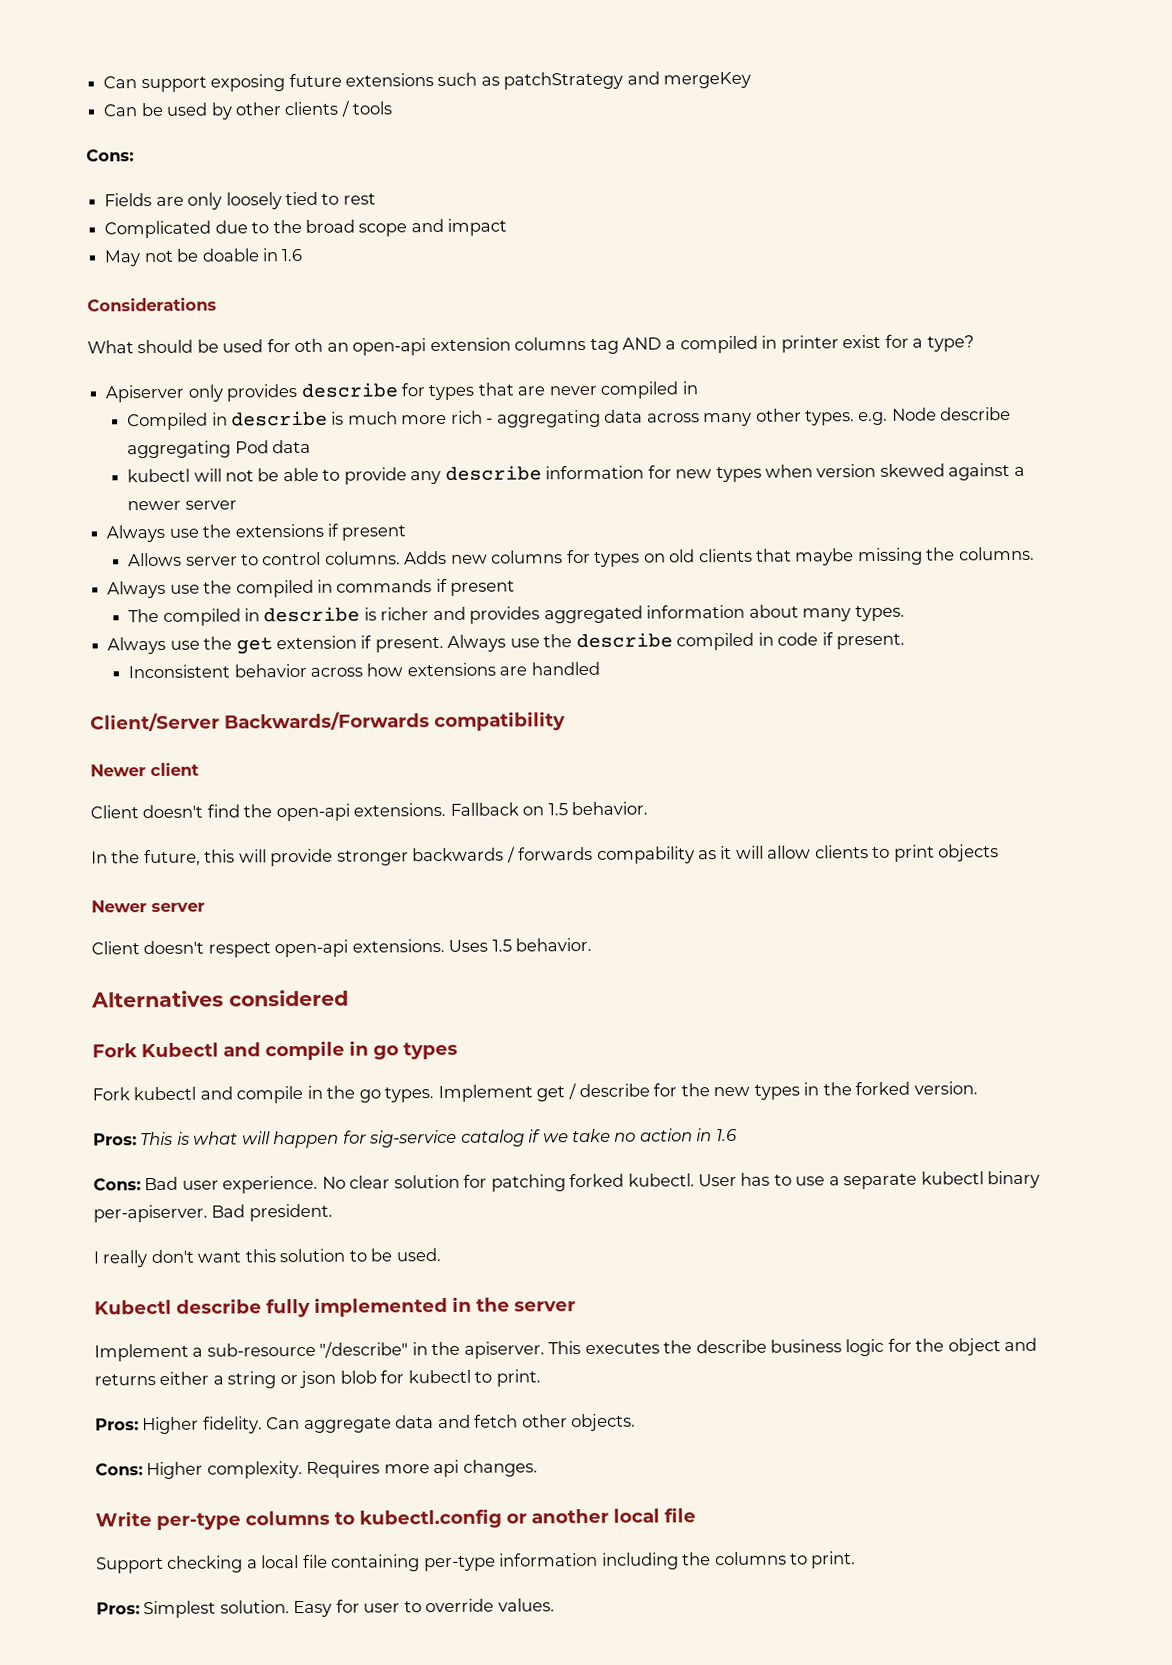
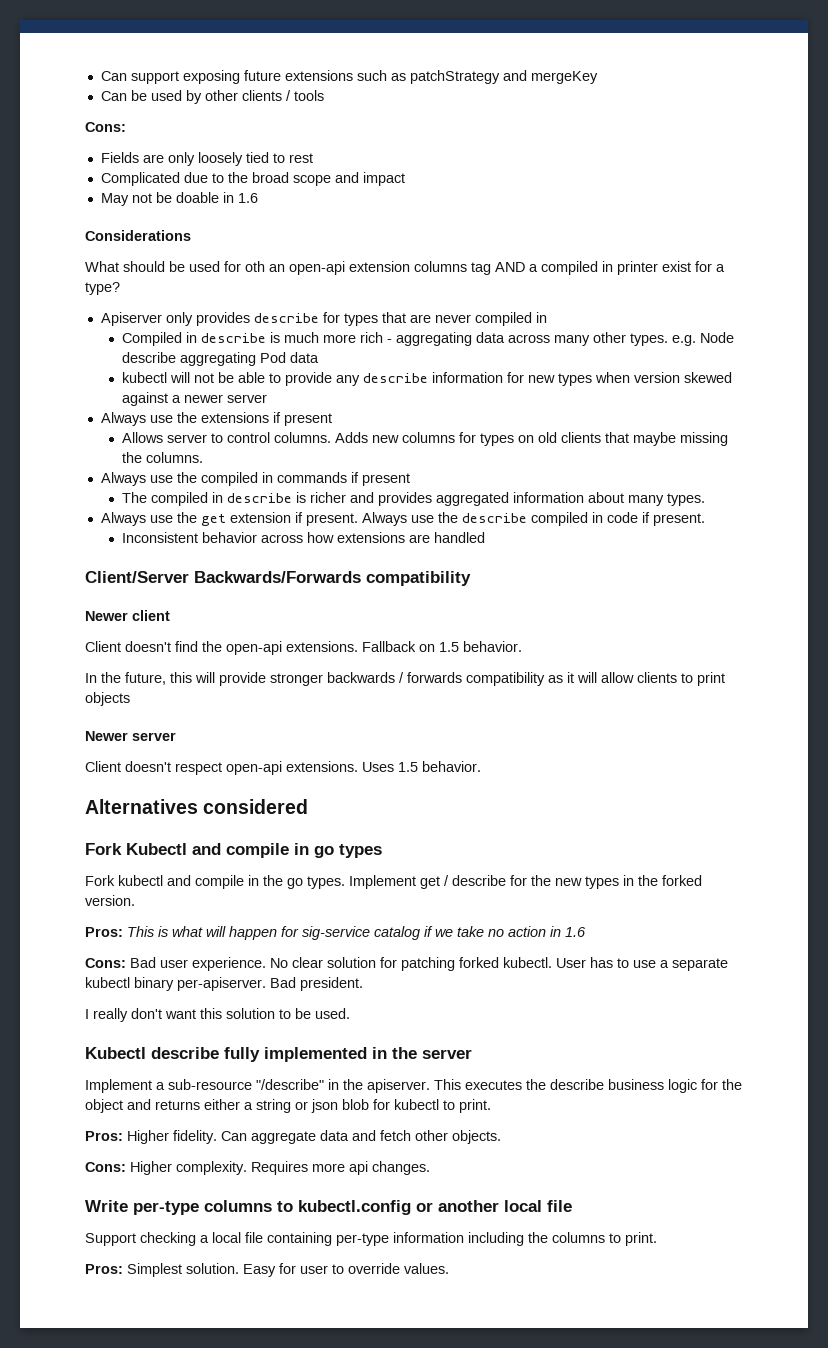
[596,846,695,864] compability -> [466,672,545,686] compatibility

